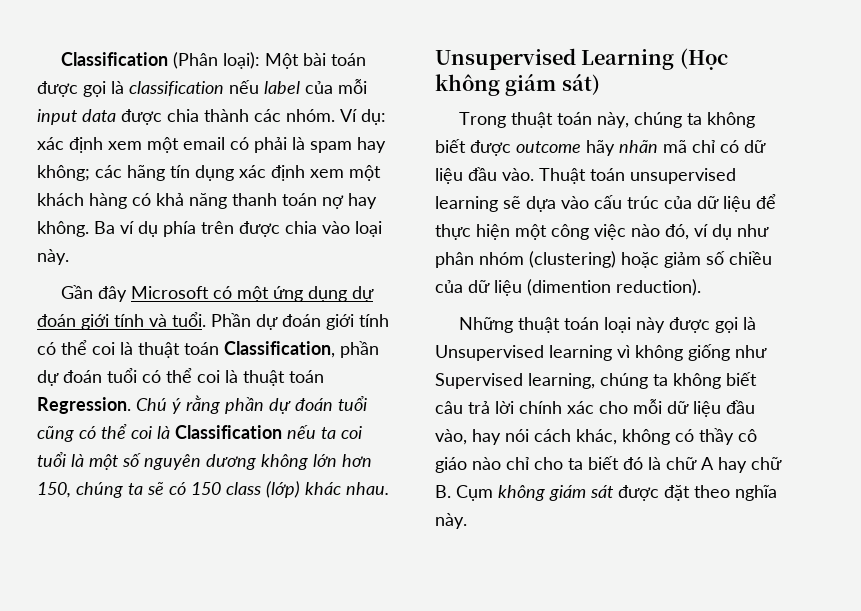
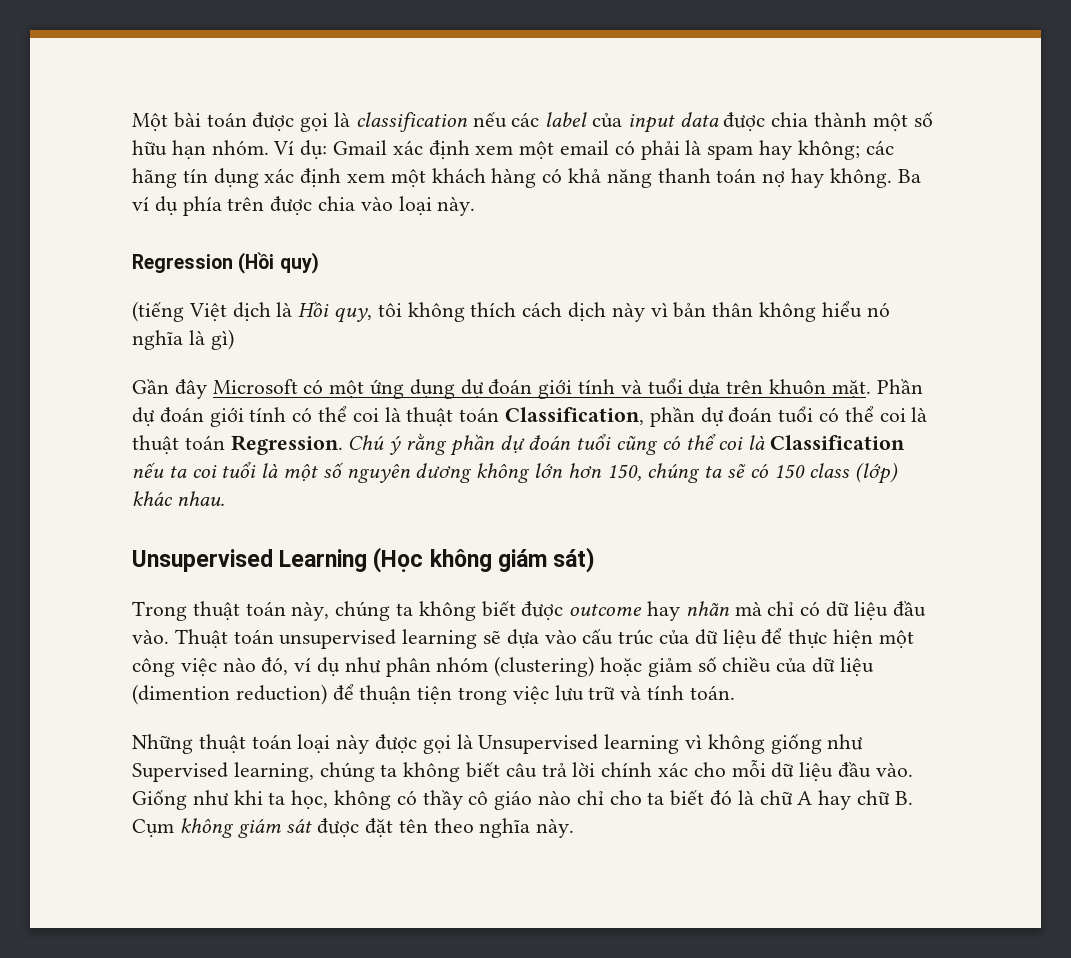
[60,52,260,69] Classification (Phân loại): -> (132, 122) none
(259, 87) none -> [511,112,540,127] các
[338,79,367,94] mỗi -> (623, 120) none
[254,109,281,122] các -> [872,112,933,132] [132,140,206,160] một số hữu hạn
(386, 117) none -> [333,140,388,155] Gmail
(69, 257) none -> [132,252,319,274] [132,301,890,323] [132,329,234,350] // Regression (Hồi quy) // (tiếng Việt dịch là Hồi quy, tôi không thích cách dịch này vì bản thân không hiểu nó nghĩa là gì)
[172,312,206,327] tuổi. -> [647,378,871,399] tuổi dựa trên khuôn mặt.
[586,140,687,156] hãy nhãn mã -> [647,601,762,621] hay nhãn mà
[616,279,701,296] reduction). -> [235,684,735,705] reduction) để thuận tiện trong việc lưu trữ và tính toán.
[435,429,617,445] vào, hay nói cách khác, -> [875,762,913,777] [132,790,329,810] vào. Giống như khi ta học,
(690, 493) none -> [398,819,428,833] tên

